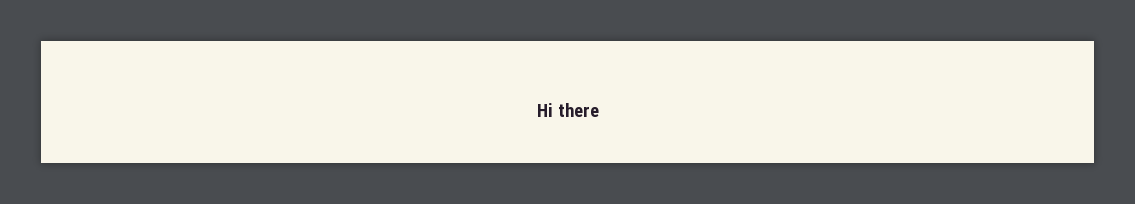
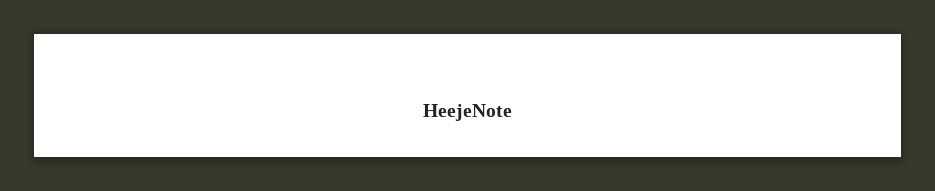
[536,103,599,117] Hi there -> [423,104,512,121] HeejeNote

